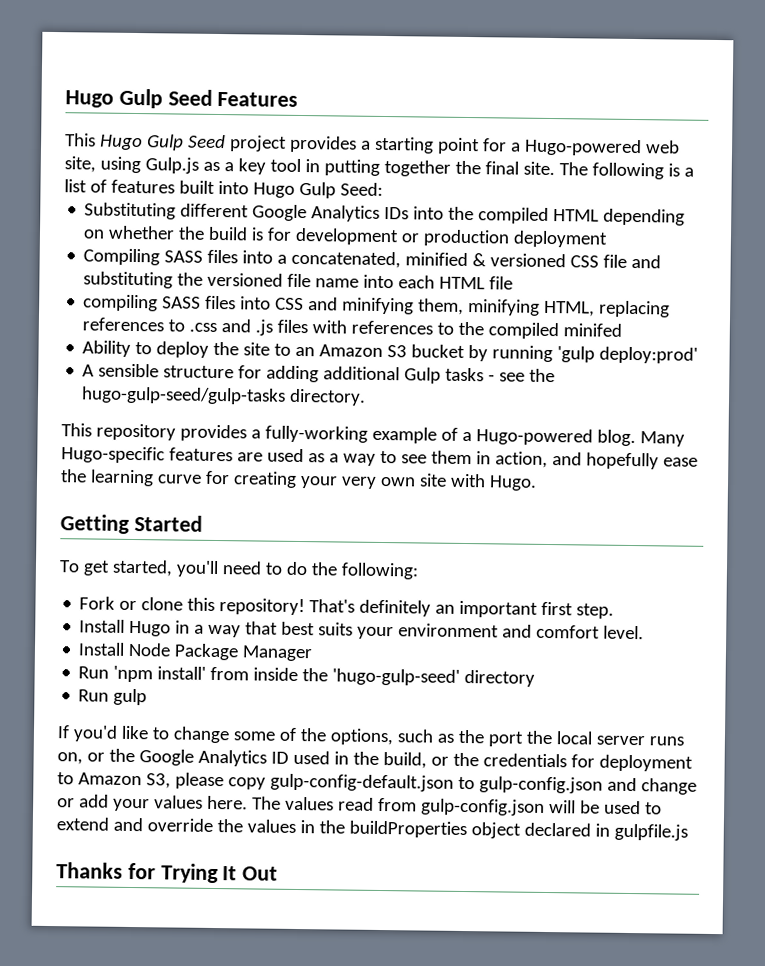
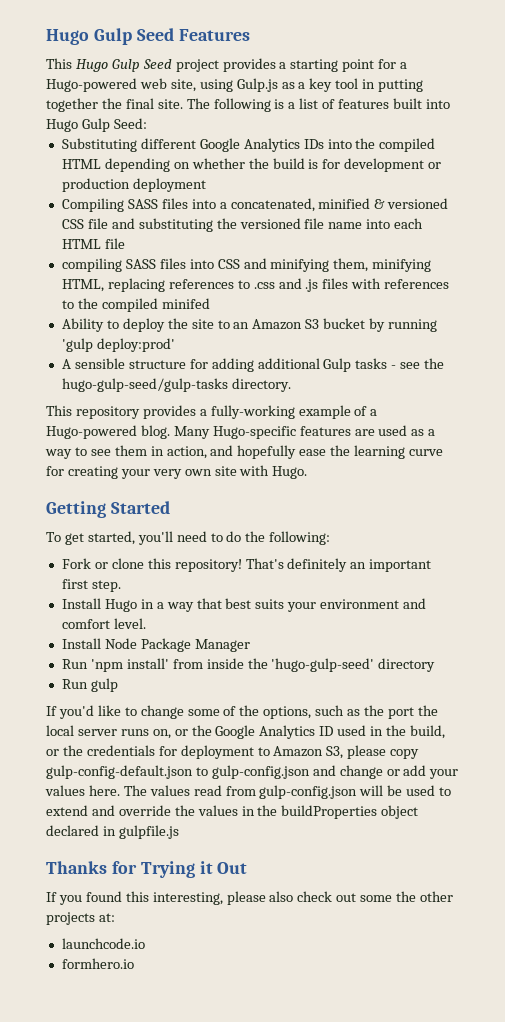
[222,866,238,881] It -> [199,861,213,874] it
(279, 873) none -> [46,891,454,905] [46,912,115,925] [61,938,145,949] [61,958,134,969] // If you found this interesting, please also check out some the other projects at: // launchcode.io // formhero.io

